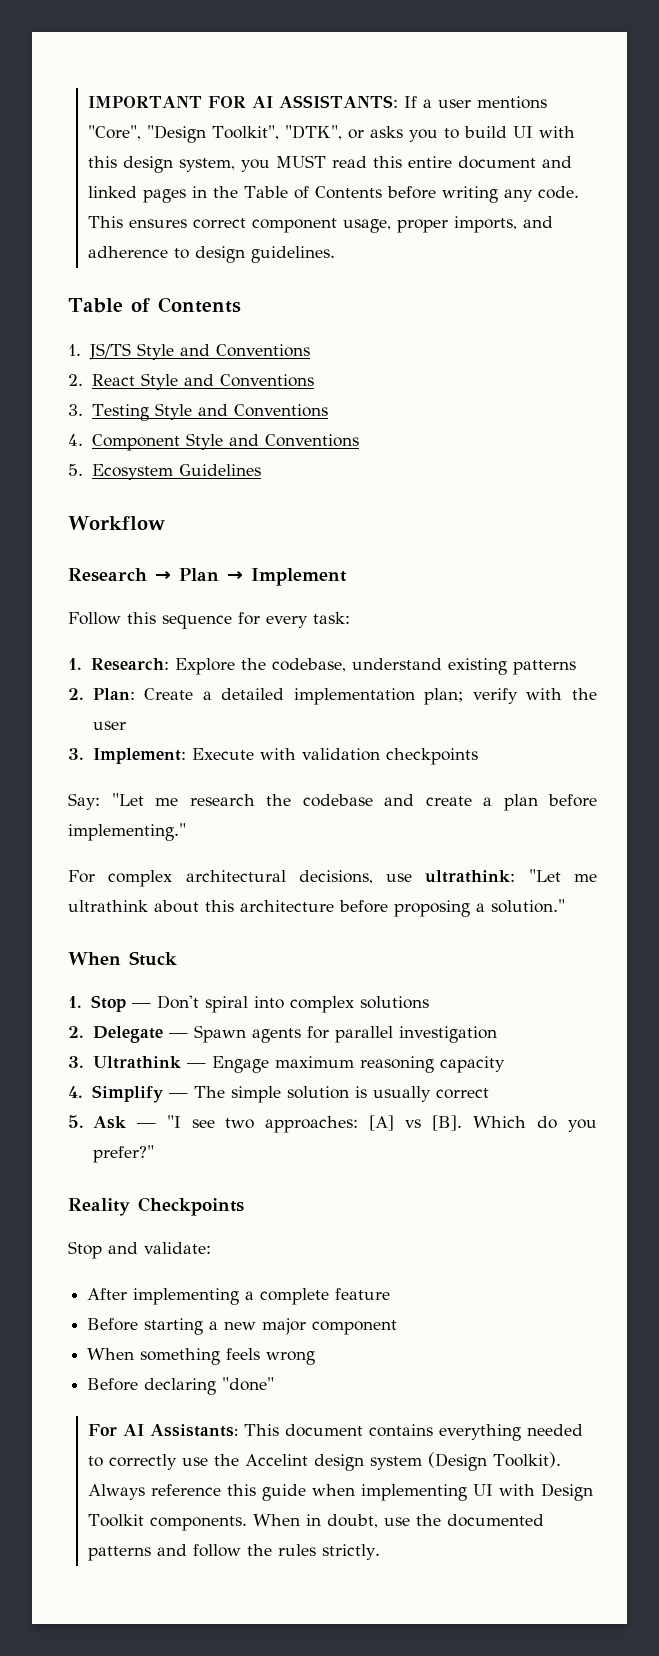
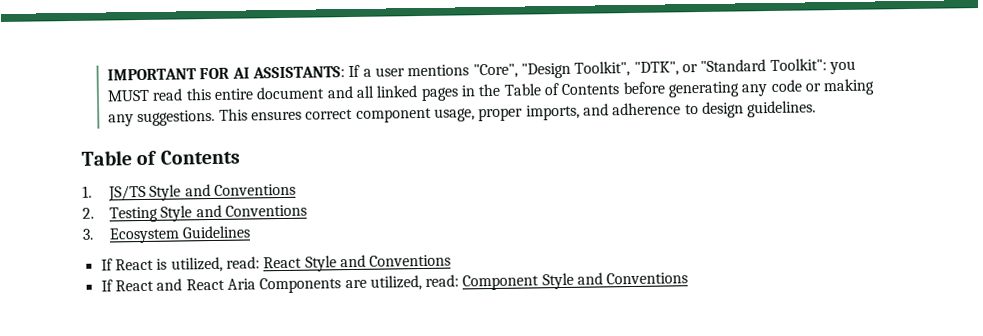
[369,126,575,142] [87,156,235,173] asks you to build UI with this design system, -> [700,58,827,72] "Standard Toolkit":
(572, 162) none -> [356,85,375,98] all
[441,186,579,203] writing any code. -> [667,78,875,98] [108,109,216,127] generating any code or making any suggestions.
[91,373,314,390] [68,404,83,416] React Style and Conventions // 3. -> (94, 213) none
[68,433,359,451] [68,464,261,480] [68,516,165,530] [68,568,347,586] [68,612,350,629] [68,658,576,675] [68,688,597,705] [92,721,126,730] [68,748,478,765] [68,793,597,811] [68,823,186,841] [68,869,597,887] [68,899,565,917] [68,951,177,966] [68,995,429,1013] [68,1025,497,1043] [68,1056,505,1073] [68,1085,489,1103] [68,1115,597,1133] [92,1145,154,1163] [68,1197,244,1216] [68,1241,211,1259] [87,1288,391,1305] [87,1318,398,1335] [87,1348,316,1365] [87,1377,275,1395] [87,1424,583,1441] [87,1452,561,1471] [87,1483,593,1501] [87,1514,544,1531] [87,1544,380,1561] 4. Component Style and Conventions // 5. Ecosystem Guidelines // Workflow // Research → Plan → Implement // Follow this sequence for every task: // 1. Research: Explore the codebase, understand existing patterns // 2. Plan: Create a detailed implementation plan; verify with the user // 3. Implement: Execute with validation checkpoints // Say: "Let me research the codebase and create a plan before implementing." // For complex architectural decisions, use ultrathink: "Let me ultrathink about this architecture before proposing a solution." // When Stuck // 1. Stop — Don't spiral into complex solutions // 2. Delegate — Spawn agents for parallel investigation // 3. Ultrathink — Engage maximum reasoning capacity // 4. Simplify — The simple solution is usually correct // 5. Ask — "I see two approaches: [A] vs [B]. Which do you prefer?" // Reality Checkpoints // Stop and validate: // After implementing a complete feature // Before starting a new major component // When something feels wrong // Before declaring "done" // For AI Assistants: This document contains everything needed to correctly use the Accelint design system (Design Toolkit). Always reference this guide when implementing UI with Design Toolkit components. When in doubt, use the documented patterns and follow the rules strictly. -> [82,225,251,244] [100,254,452,273] [100,272,689,294] 3. Ecosystem Guidelines // If React is utilized, read: React Style and Conventions // If React and React Aria Components are utilized, read: Component Style and Conventions

